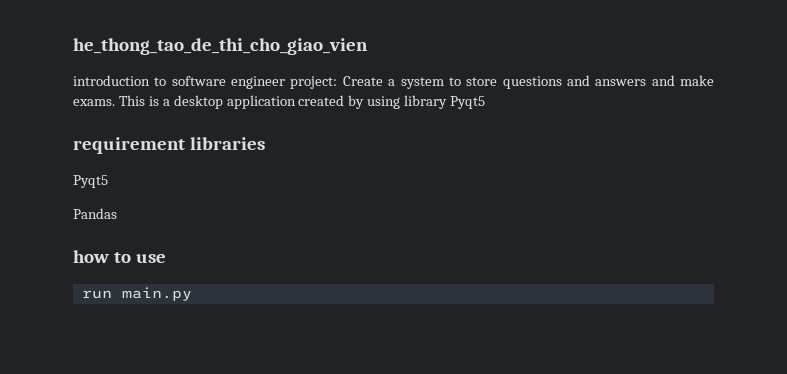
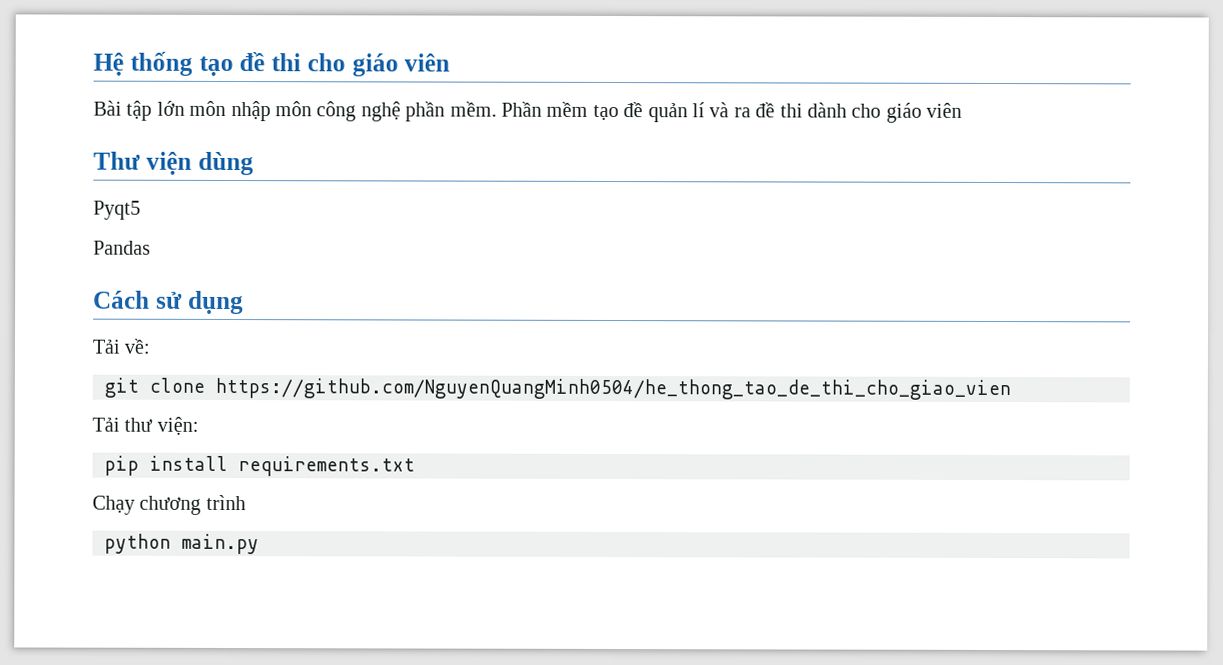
[73,38,368,55] [73,75,715,89] [73,95,486,109] [73,137,265,154] [73,175,108,188] [73,208,117,219] [73,250,166,263] [81,290,112,299] he_thong_tao_de_thi_cho_giao_vien // introduction to software engineer project: Create a system to store questions and answers and make exams. This is a desktop application created by using library Pyqt5 // requirement libraries // Pyqt5 // Pandas // how to use // run -> [93,51,451,77] [93,100,963,123] [93,151,254,176] [93,200,141,220] [93,240,151,255] [93,290,244,315] [92,338,151,354] [104,377,1011,401] [92,416,199,435] [104,455,415,477] [92,494,246,515] [104,533,171,554] Hệ thống tạo đề thi cho giáo viên // Bài tập lớn môn nhập môn công nghệ phần mềm. Phần mềm tạo đề quản lí và ra đề thi dành cho giáo viên // Thư viện dùng // Pyqt5 // Pandas // Cách sử dụng // Tải về: // git clone https://github.com/NguyenQuangMinh0504/he_thong_tao_de_thi_cho_giao_vien // Tải thư viện: // pip install requirements.txt // Chạy chương trình // python

